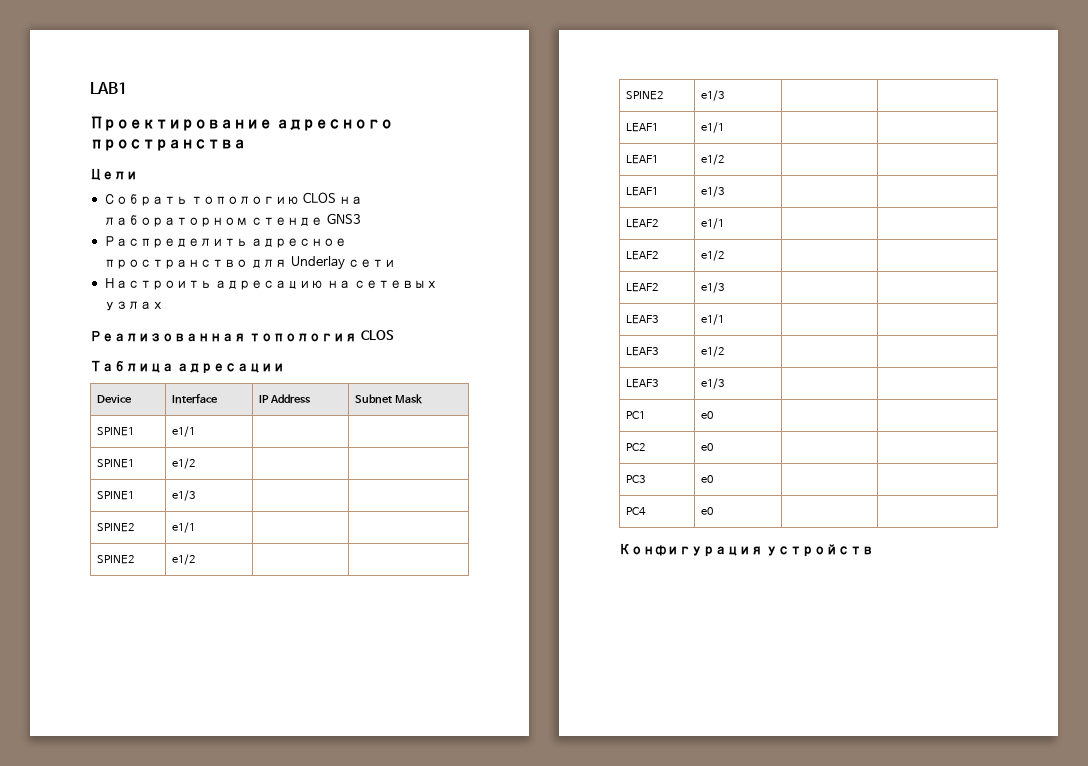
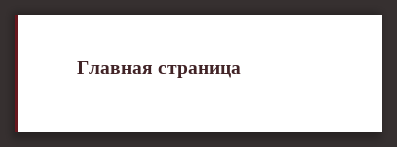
[90,82,127,94] [90,116,393,131] [90,139,246,151] [90,168,138,181] [103,192,363,206] [103,213,361,227] [103,236,348,248] [103,256,396,270] [103,278,438,290] [103,301,164,311] [90,330,394,342] [90,360,286,374] [97,395,133,403] [172,394,219,404] [259,394,312,404] [355,394,424,404] [97,427,135,436] [172,426,196,437] [97,459,135,468] [172,458,196,469] [97,491,135,500] [172,490,196,501] [97,523,135,532] [172,522,196,533] [97,555,135,564] [172,554,196,565] [626,91,664,100] [701,90,725,101] [626,123,659,132] [701,122,725,133] [626,155,659,164] [701,154,725,165] [626,187,659,196] [701,186,725,197] [626,219,659,228] [701,218,725,229] [626,251,659,260] [701,250,725,261] [626,283,659,292] [701,282,725,293] [626,315,659,324] [701,314,725,325] [626,347,659,356] [701,346,725,357] [626,379,659,388] [701,378,725,389] [626,411,646,419] [701,411,714,419] [626,443,646,451] [701,443,714,451] [626,475,646,483] [701,475,714,483] [626,507,647,515] [701,507,714,515] [619,543,875,557] LAB1 // Проектирование адресного пространства // Цели // Собрать топологию CLOS на лабораторном стенде GNS3 // Распределить адресное пространство для Underlay сети // Настроить адресацию на сетевых узлах // Реализованная топология CLOS // Таблица адресации // Device | Interface | IP Address | Subnet Mask // SPINE1 | e1/1 | | // SPINE1 | e1/2 | | // SPINE1 | e1/3 | | // SPINE2 | e1/1 | | // SPINE2 | e1/2 | | // SPINE2 | e1/3 | | // LEAF1 | e1/1 | | // LEAF1 | e1/2 | | // LEAF1 | e1/3 | | // LEAF2 | e1/1 | | // LEAF2 | e1/2 | | // LEAF2 | e1/3 | | // LEAF3 | e1/1 | | // LEAF3 | e1/2 | | // LEAF3 | e1/3 | | // PC1 | e0 | | // PC2 | e0 | | // PC3 | e0 | | // PC4 | e0 | | // Конфигурация устройств -> [77,61,242,78] Главная страница

